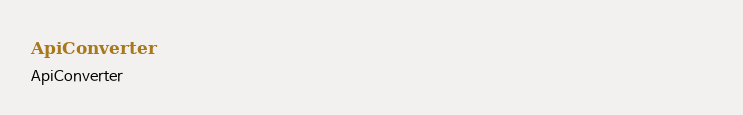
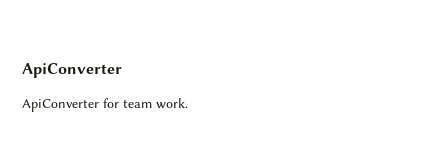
(123, 77) none -> [103,98,188,109] for team work.

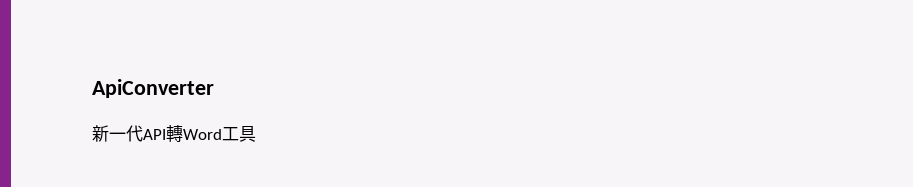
[22,98,188,112] ApiConverter for team work. -> [92,125,256,142] 新一代API轉Word工具

